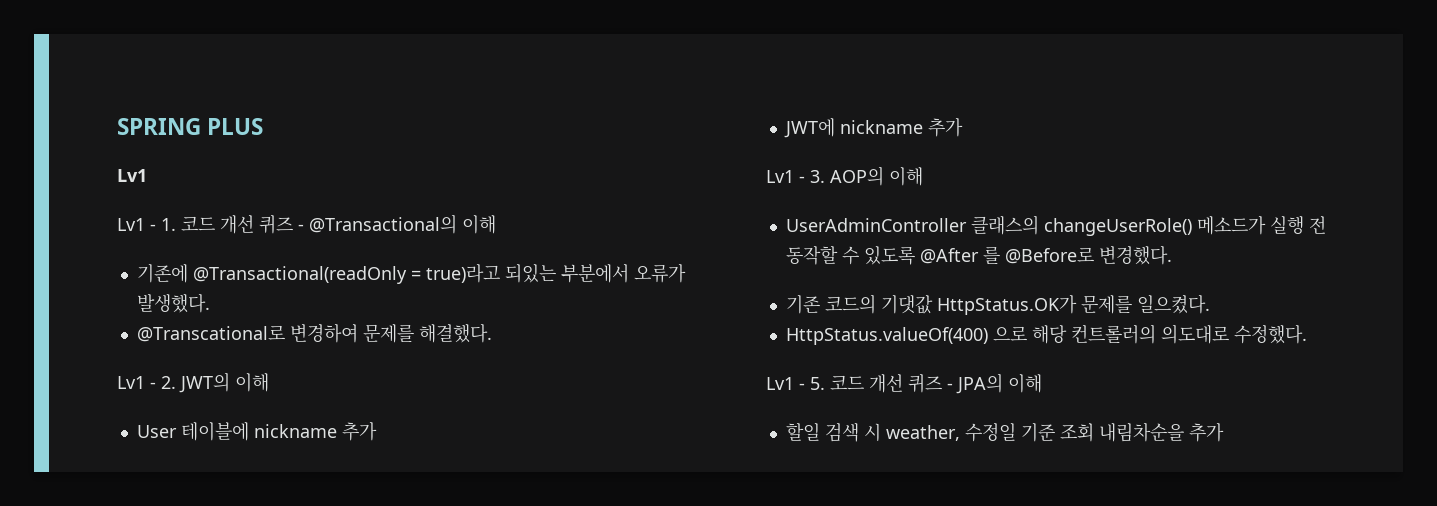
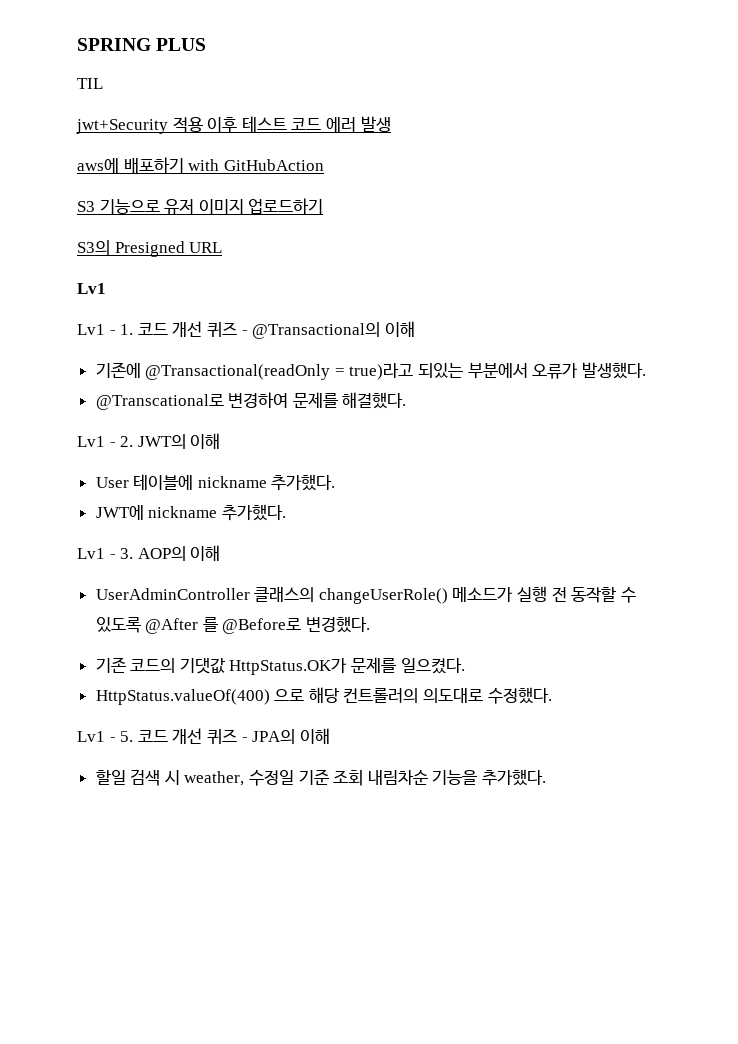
(264, 126) none -> [77,78,103,89] [76,116,391,134] [77,157,324,173] [77,198,324,215] [77,240,223,257] // TIL // jwt+Security 적용 이후 테스트 코드 에러 발생 // aws에 배포하기 with GitHubAction // S3 기능으로 유저 이미지 업로드하기 // S3의 Presigned URL
[341,422,377,441] 추가 -> [271,474,336,491] 추가했다.
[927,118,963,137] 추가 -> [221,504,286,521] 추가했다.
[1098,422,1224,442] 내림차순을 추가 -> [367,769,547,786] 내림차순 기능을 추가했다.

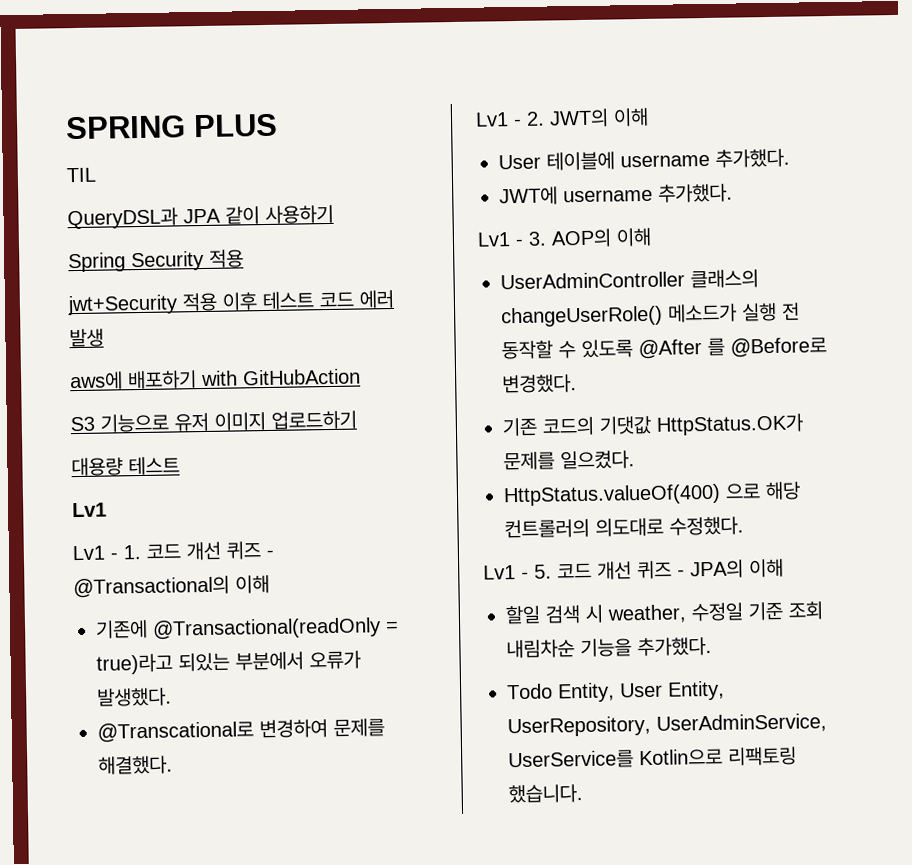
(103, 83) none -> [67,204,334,230] [68,249,244,273] // QueryDSL과 JPA 같이 사용하기 // Spring Security 적용
[77,240,223,257] S3의 Presigned URL -> [71,456,180,477] 대용량 테스트
[197,476,267,488] nickname -> [620,153,710,168] username
[148,506,218,518] nickname -> [563,188,653,203] username
(547, 777) none -> [507,680,725,703] [507,713,827,738] [508,746,797,770] [508,784,583,804] // Todo Entity, User Entity, UserRepository, UserAdminService, UserService를 Kotlin으로 리팩토링 했습니다.

